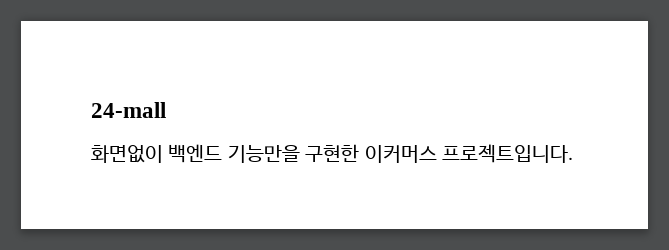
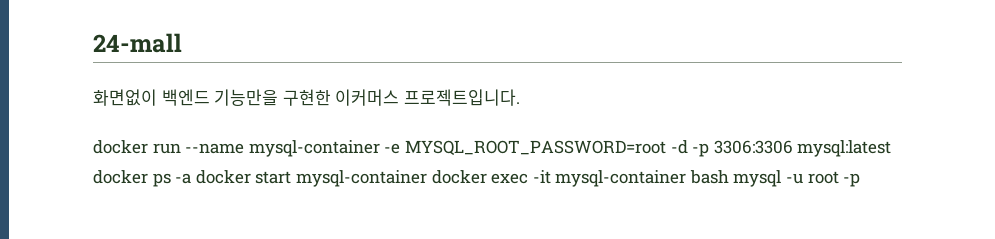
(573, 153) none -> [93,140,892,157] [93,170,861,187] // docker run --name mysql-container -e MYSQL_ROOT_PASSWORD=root -d -p 3306:3306 mysql:latest docker ps -a docker start mysql-container docker exec -it mysql-container bash mysql -u root -p

